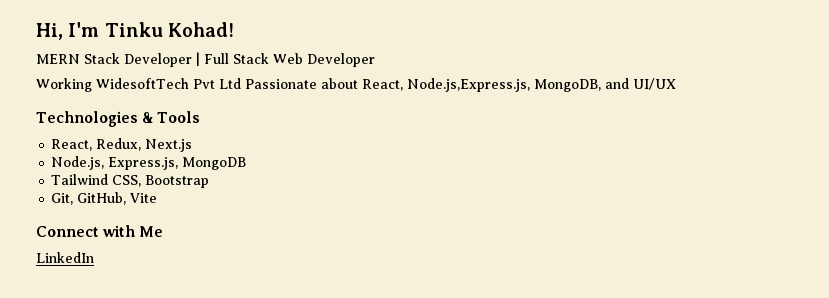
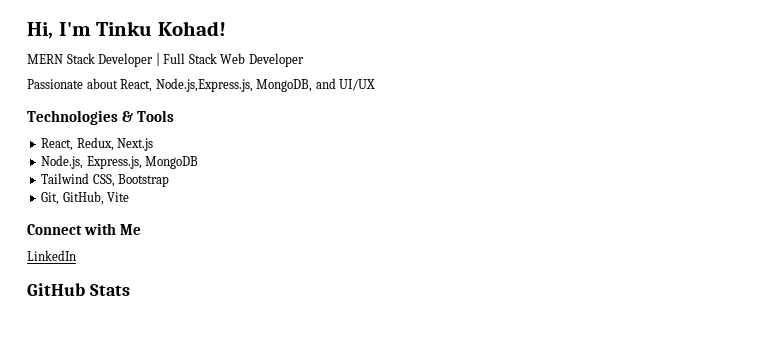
[36,78,241,92] Working WidesoftTech Pvt Ltd -> (304, 60) none
(94, 257) none -> [27,283,130,296] // GitHub Stats

